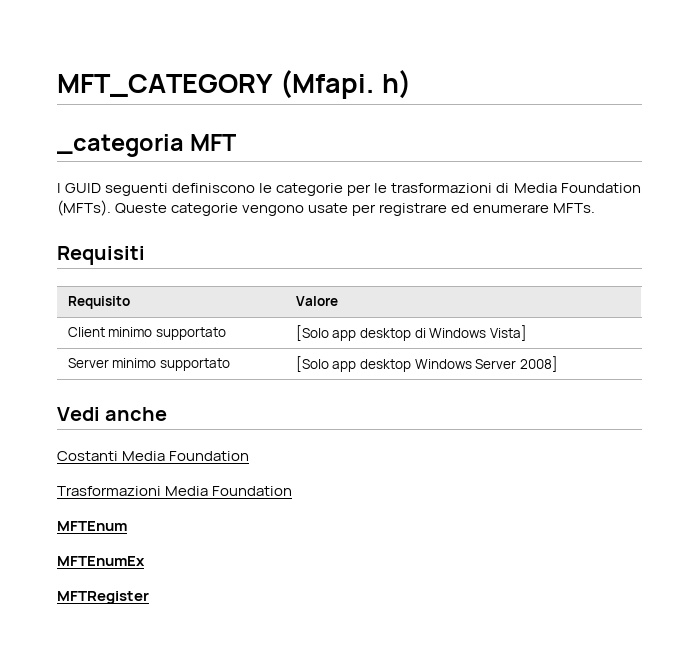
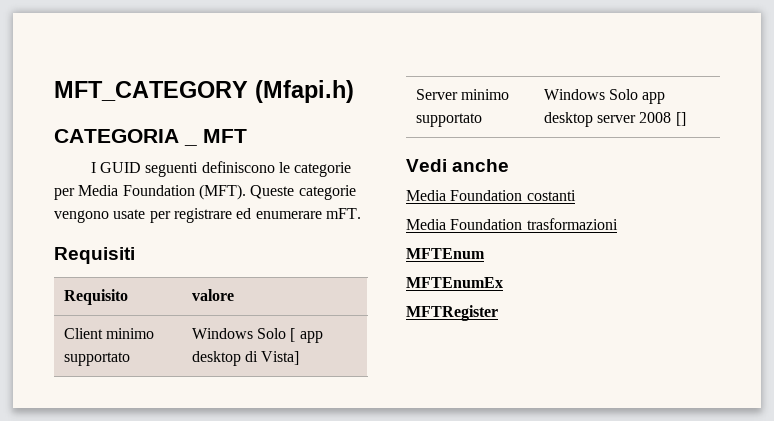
[280,70,411,99] [57,134,184,157] (Mfapi. h) // _categoria -> [255,80,354,103] [54,129,179,143] [184,143,197,146] (Mfapi.h) // CATEGORIA _
[374,183,641,193] [57,200,111,216] le trasformazioni di Media Foundation (MFTs). -> [78,184,246,200] Media Foundation (MFT).
[553,203,596,213] MFTs. -> [325,208,361,219] mFT.
[295,296,338,306] Valore -> [191,289,234,301] valore
[295,325,329,341] [Solo -> [191,328,296,342] Windows Solo [
[429,328,487,338] Windows -> (259, 356) none
[295,356,558,372] [Solo app desktop Windows Server 2008] -> [543,89,666,104] [543,112,686,127] Windows Solo app desktop server 2008 []
[57,451,250,461] [57,486,293,496] Costanti Media Foundation // Trasformazioni Media Foundation -> [406,190,576,201] [406,218,618,230] Media Foundation costanti // Media Foundation trasformazioni

